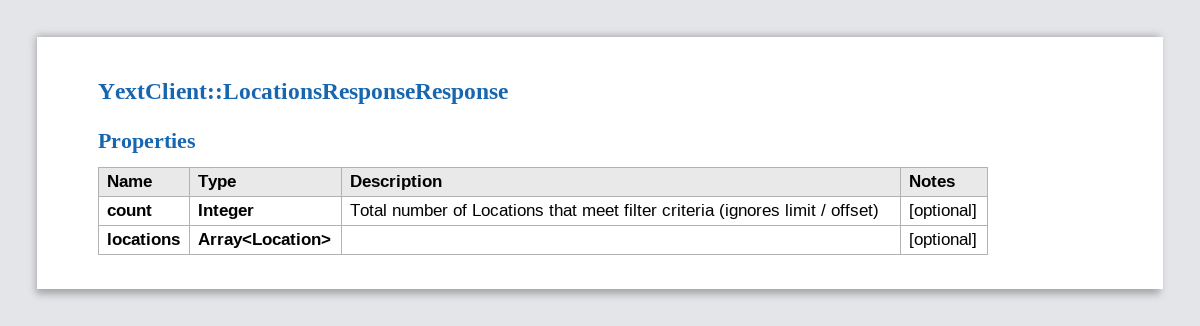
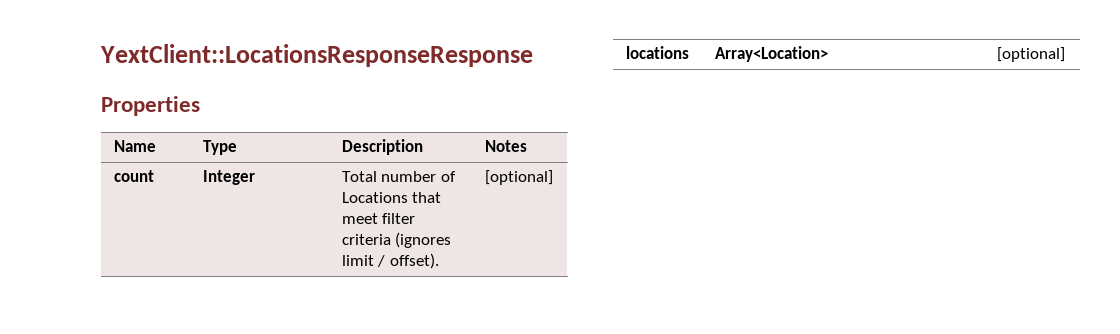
[830,204,879,219] offset) -> [389,253,439,269] offset).

